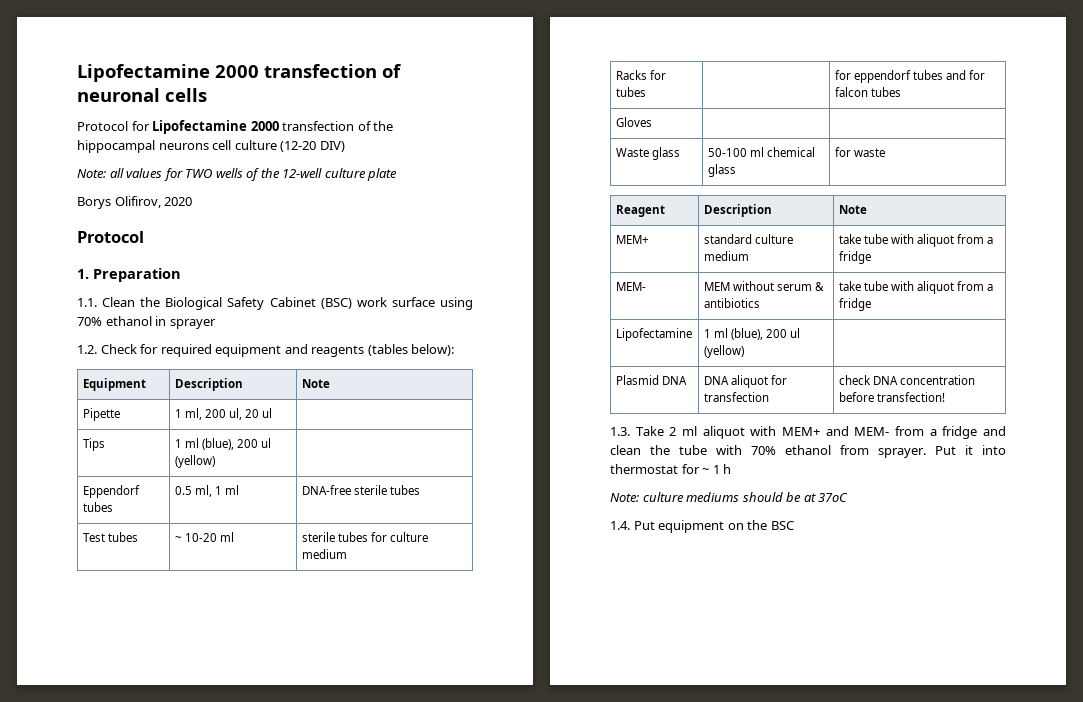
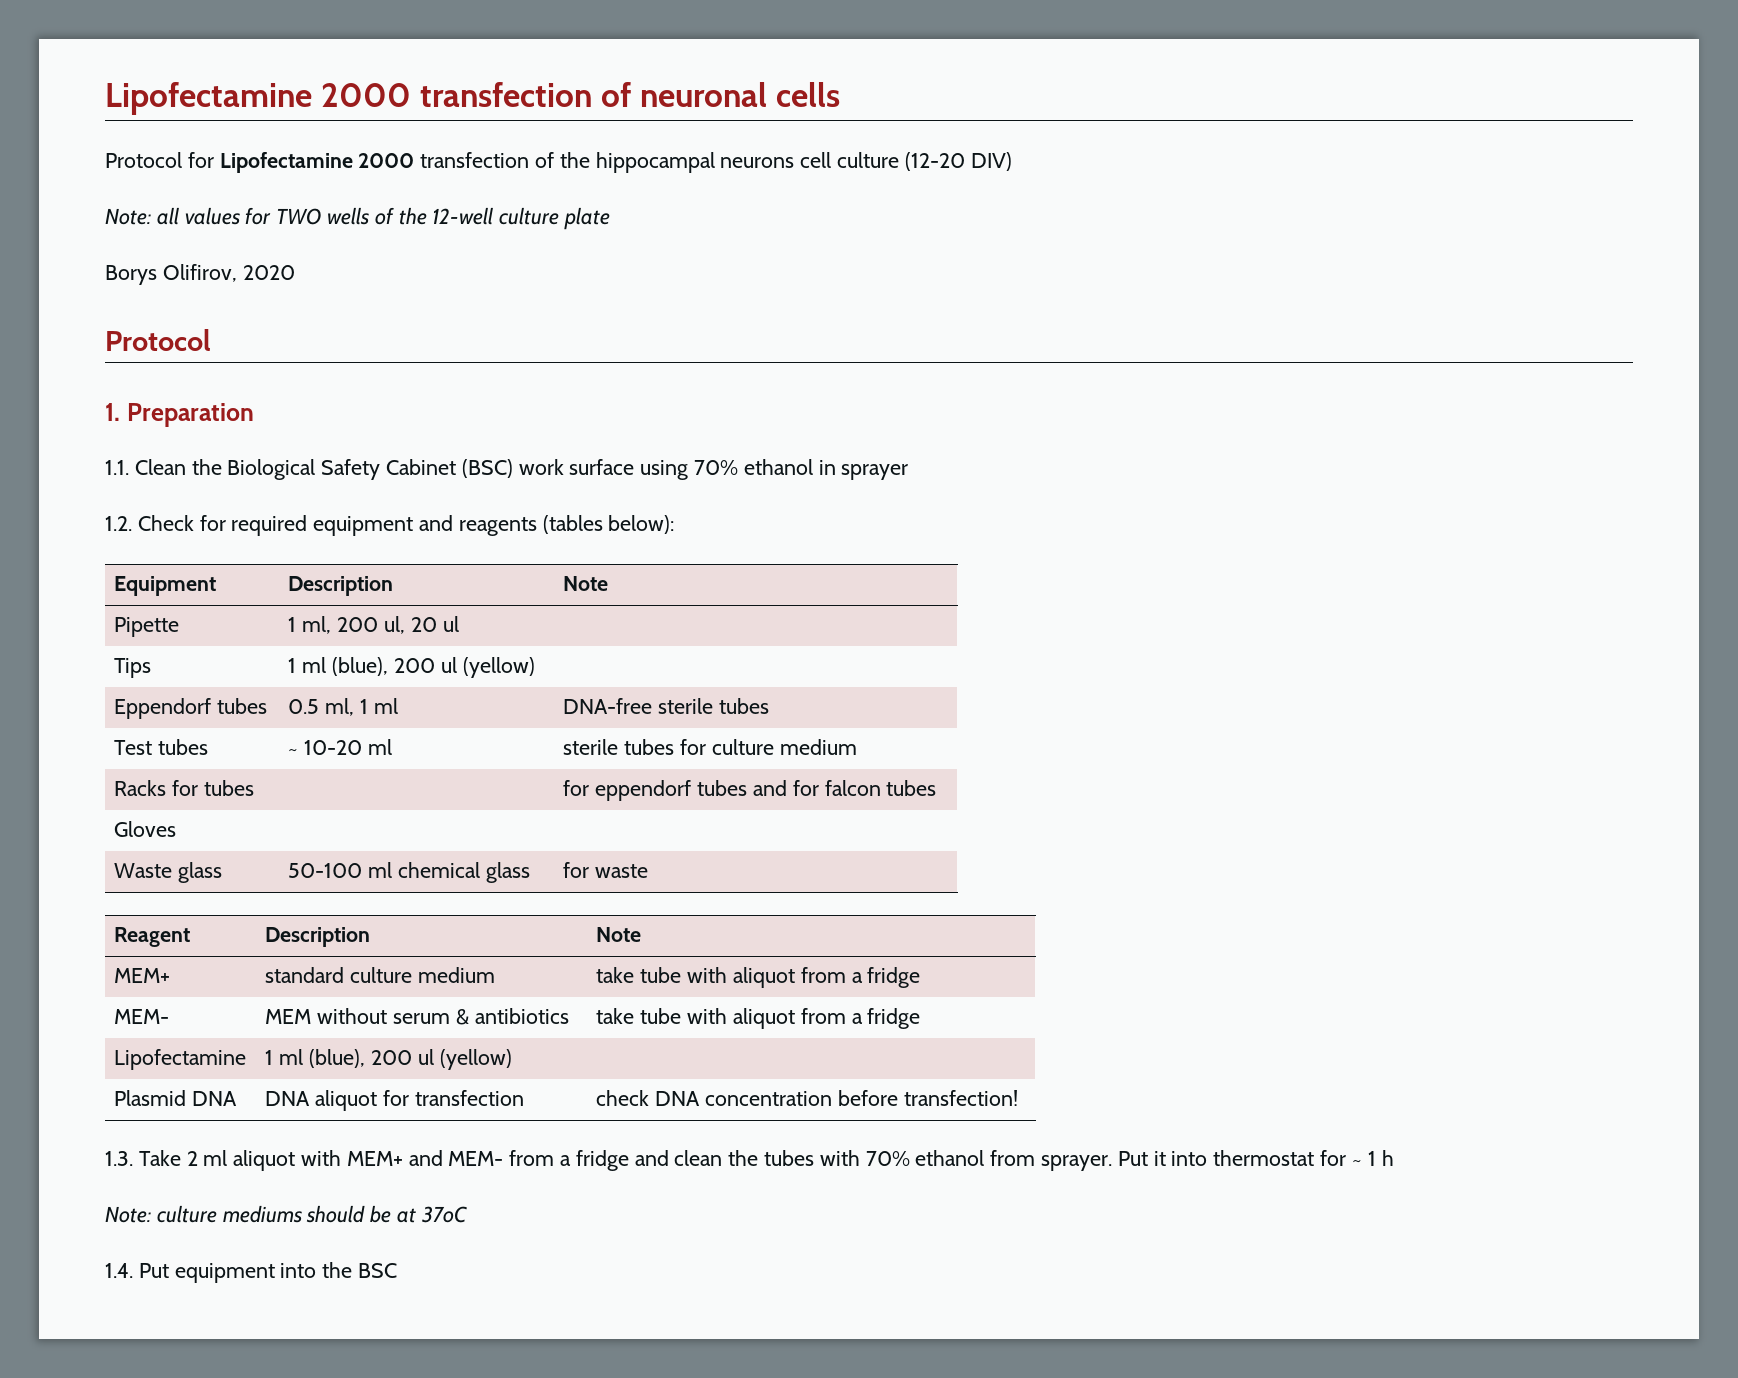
[679,445,707,455] tube -> [764,1150,815,1166] tubes
[727,523,744,530] on -> [280,1263,317,1278] into

